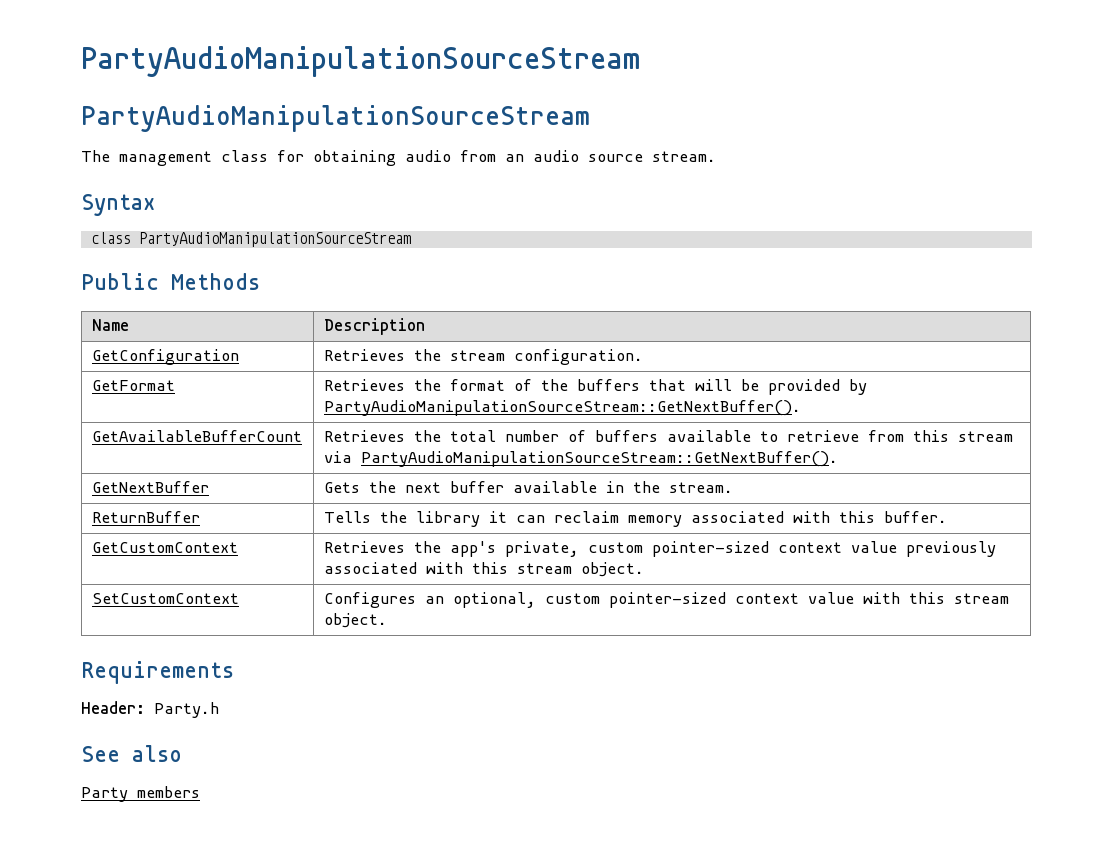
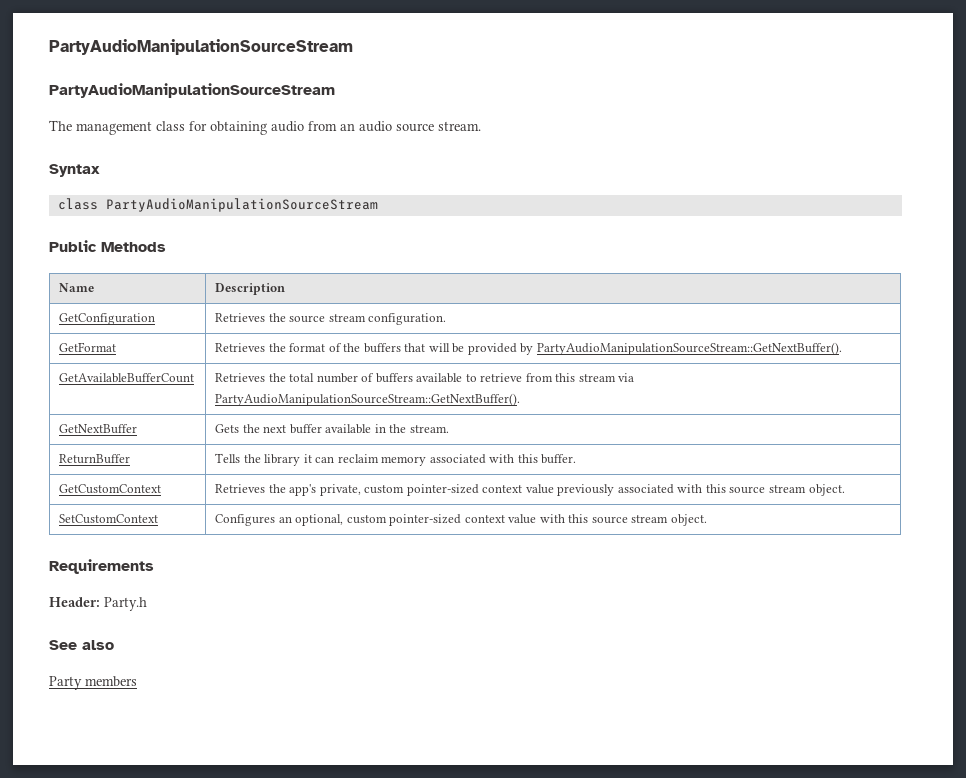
(441, 355) none -> [289,315,326,323] source
(508, 568) none -> [729,486,766,494] source
(945, 598) none -> [591,516,628,524] source

